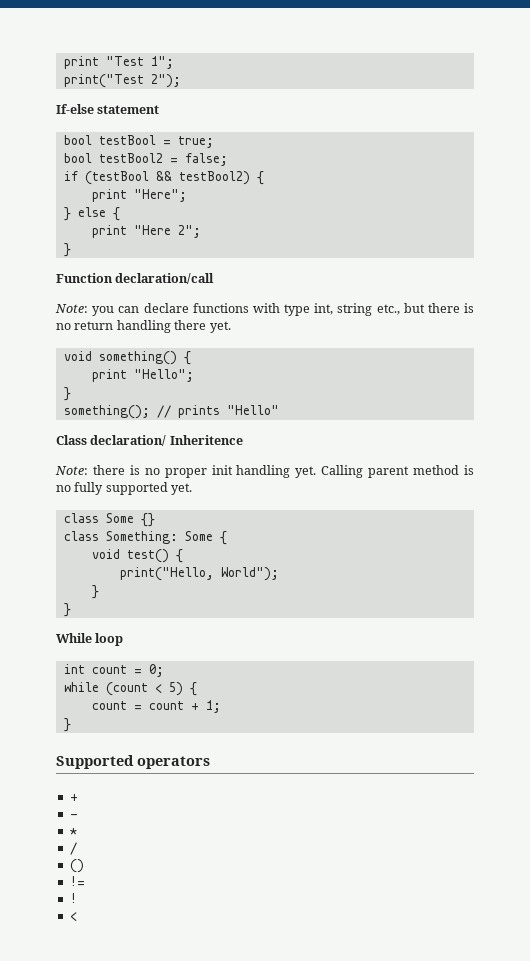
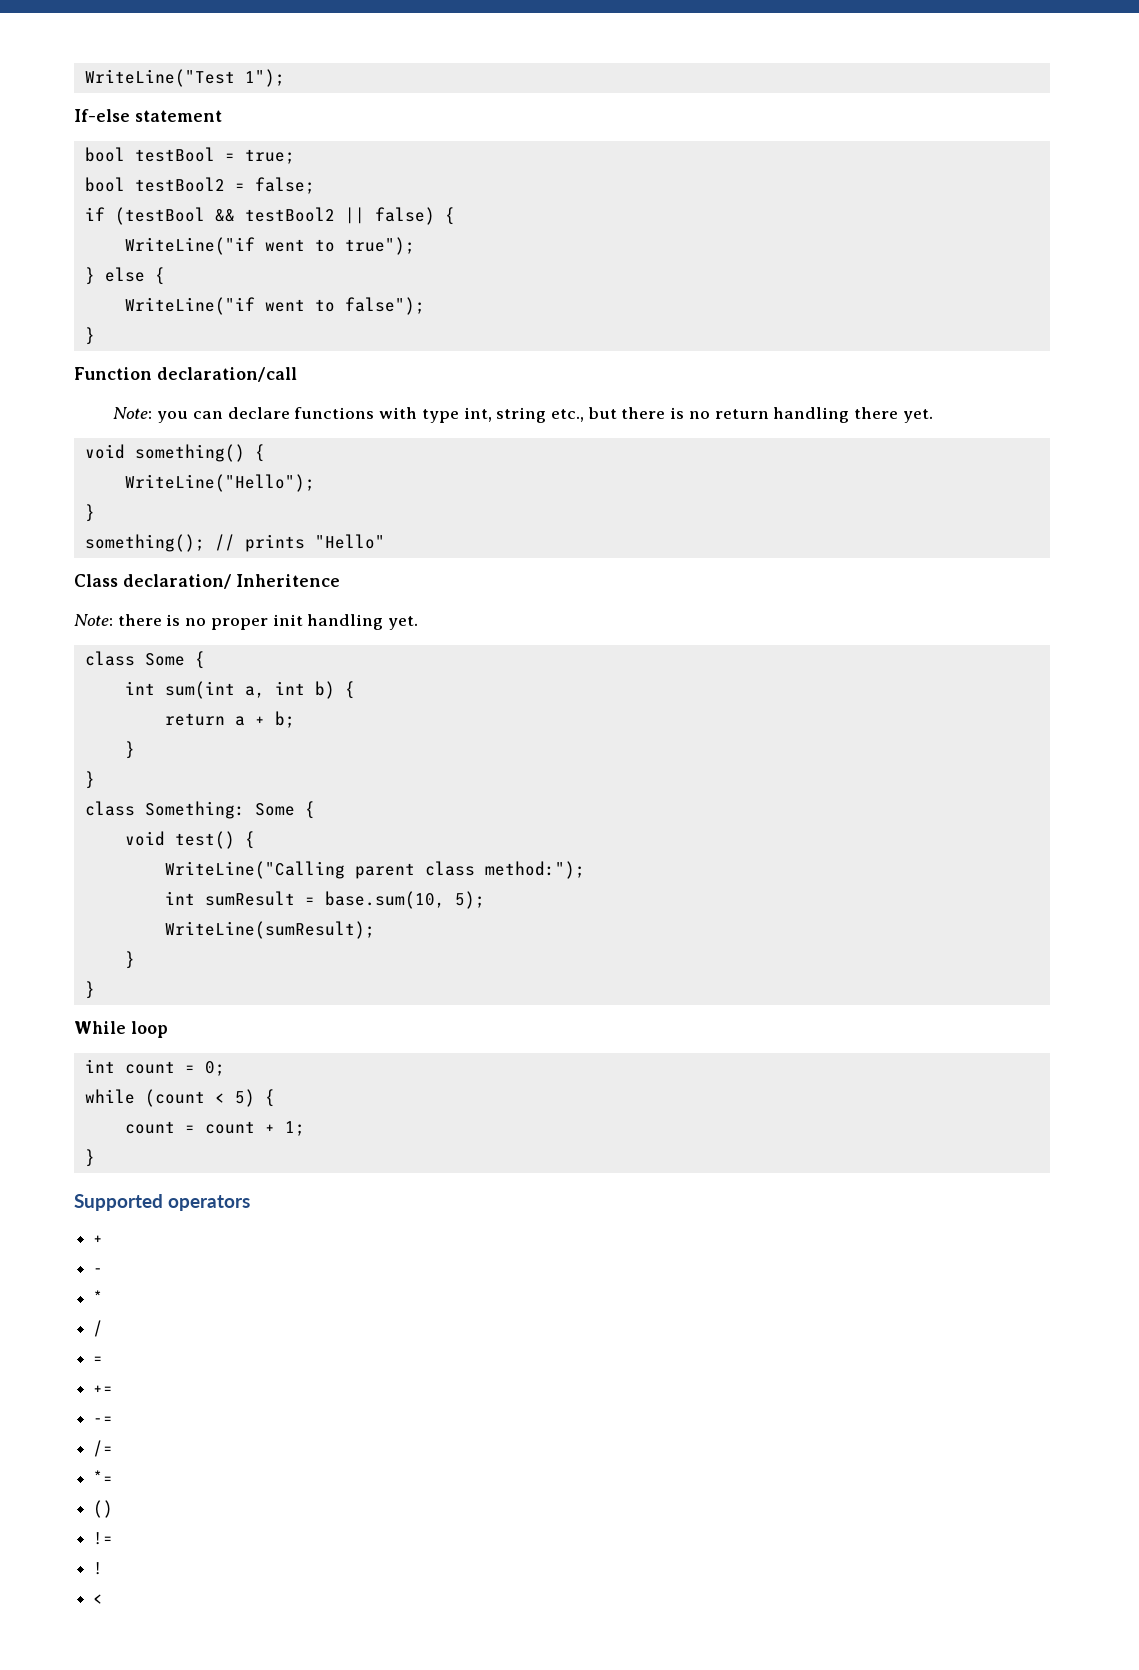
[63,56,174,69] [63,74,181,88] print "Test 1"; // print("Test 2"); -> [84,69,285,87] WriteLine("Test 1");
[178,171,264,185] [91,189,187,202] testBool2) { // print "Here"; -> [244,207,455,225] [124,237,415,255] testBool2 || false) { // WriteLine("if went to true");
[91,225,201,238] print "Here 2"; -> [124,297,425,315] WriteLine("if went to false");
[91,369,194,382] print "Hello"; -> [124,474,315,492] WriteLine("Hello");
[321,465,475,478] [56,482,193,495] [63,513,155,527] Calling parent method is no fully supported yet. // class Some {} -> [84,651,205,669] [124,681,355,699] [164,711,295,728] [124,741,135,759] [84,771,95,789] // class Some { // int sum(int a, int b) { // return a + b; // } // }
[119,567,279,581] print("Hello, World"); -> [164,861,585,879] [164,891,485,909] [164,921,375,939] WriteLine("Calling parent class method:"); // int sumResult = base.sum(10, 5); // WriteLine(sumResult);
(77, 848) none -> [93,1356,104,1364] [93,1385,114,1394] [93,1416,114,1424] [93,1440,114,1457] [93,1470,114,1484] // = // += // -= // /= // *=

